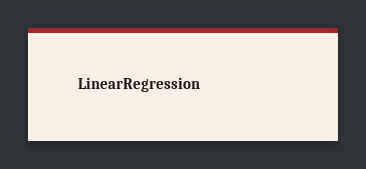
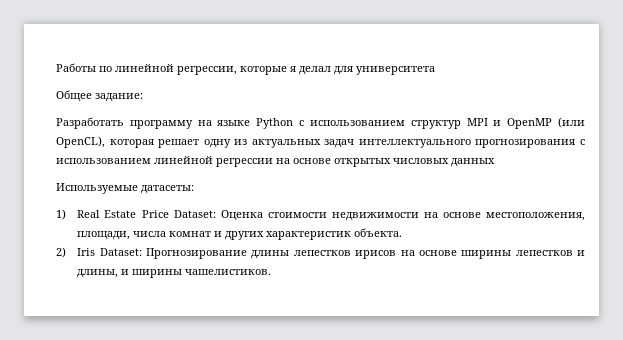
[78,77,200,92] LinearRegression -> [56,63,435,75] [56,90,143,102] [56,117,585,129] [56,136,585,148] [56,156,495,167] [56,183,194,194] [56,209,585,221] [77,228,403,240] [56,247,585,259] [77,269,272,278] Работы по линейной регрессии, которые я делал для университета // Общее задание: // Разработать программу на языке Python с использованием структур MPI и OpenMP (или OpenCL), которая решает одну из актуальных задач интеллектуального прогнозирования с использованием линейной регрессии на основе открытых числовых данных // Используемые датасеты: // 1) Real Estate Price Dataset: Оценка стоимости недвижимости на основе местоположения, площади, числа комнат и других характеристик объекта. // 2) Iris Dataset: Прогнозирование длины лепестков ирисов на основе ширины лепестков и длины, и ширины чашелистиков.

